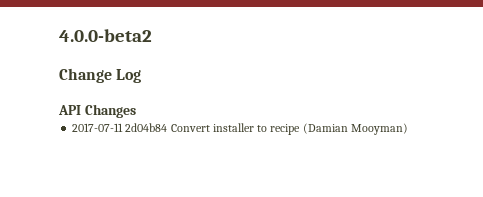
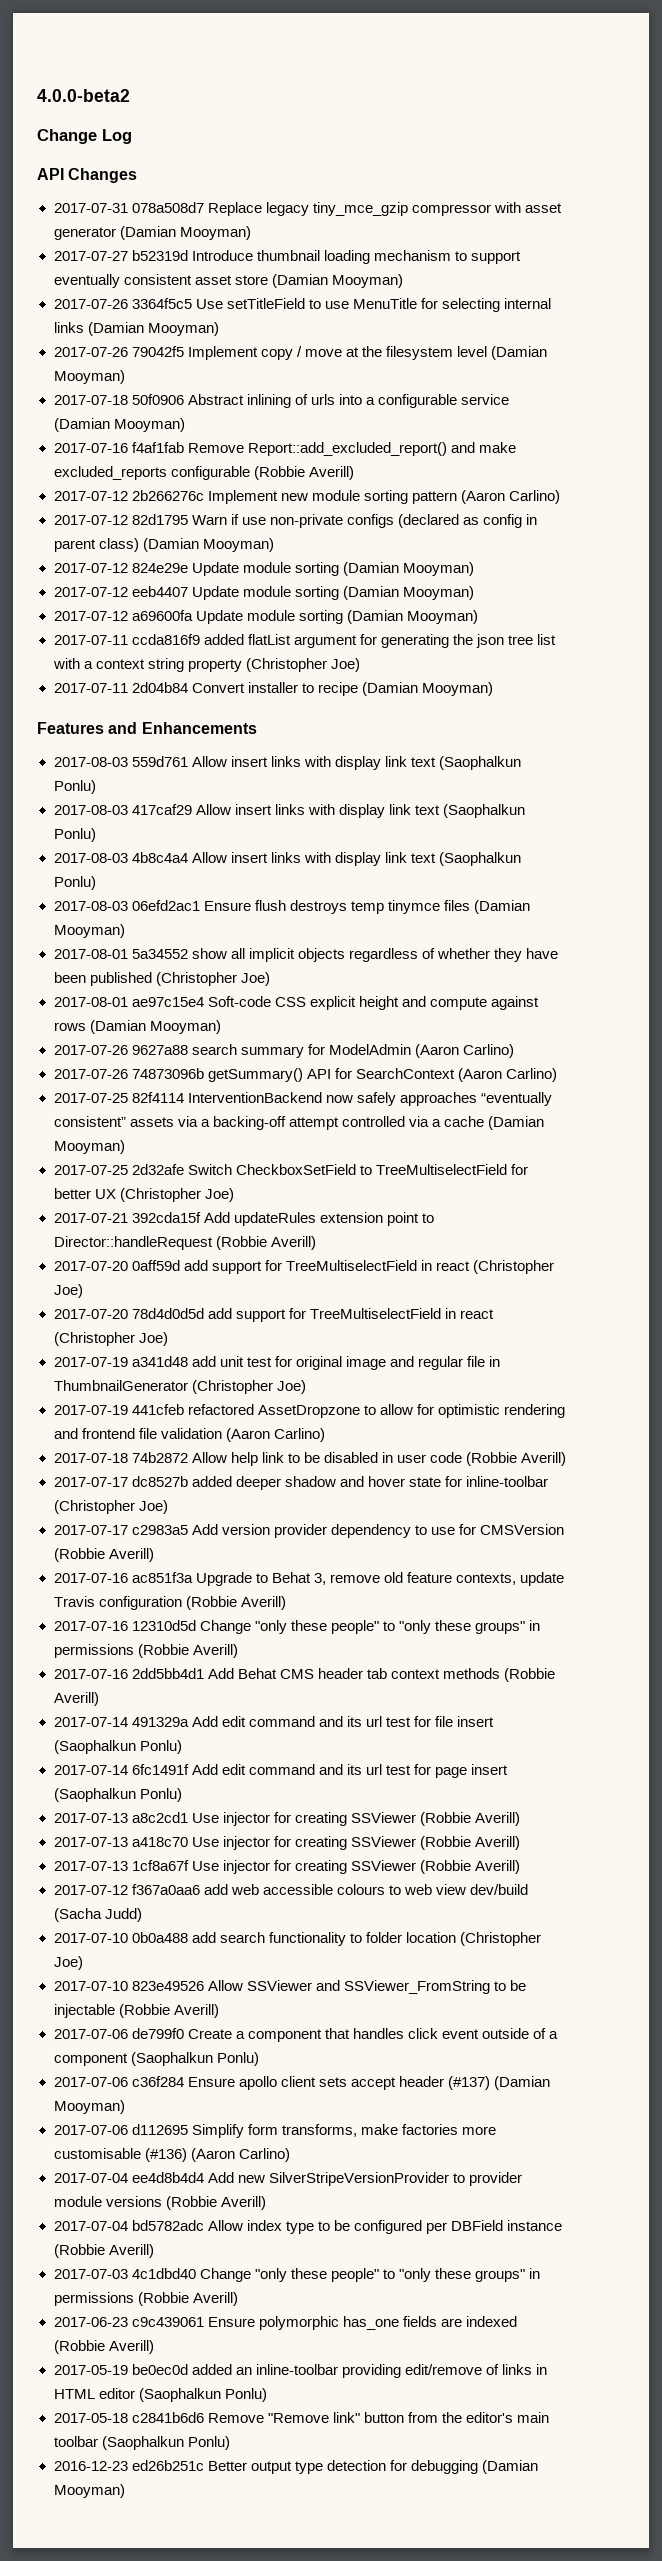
(136, 111) none -> [53,202,562,216] [53,226,251,240] [53,250,521,264] [53,274,403,288] [53,298,551,312] [53,322,219,336] [53,346,548,360] [53,370,125,384] [53,394,509,408] [53,418,185,432] [53,442,516,456] [53,466,354,480] [53,490,560,504] [53,514,538,528] [53,538,274,552] [53,562,474,576] [53,586,474,600] [53,610,478,624] [53,634,557,648] [52,658,360,672] // 2017-07-31 078a508d7 Replace legacy tiny_mce_gzip compressor with asset generator (Damian Mooyman) // 2017-07-27 b52319d Introduce thumbnail loading mechanism to support eventually consistent asset store (Damian Mooyman) // 2017-07-26 3364f5c5 Use setTitleField to use MenuTitle for selecting internal links (Damian Mooyman) // 2017-07-26 79042f5 Implement copy / move at the filesystem level (Damian Mooyman) // 2017-07-18 50f0906 Abstract inlining of urls into a configurable service (Damian Mooyman) // 2017-07-16 f4af1fab Remove Report::add_excluded_report() and make excluded_reports configurable (Robbie Averill) // 2017-07-12 2b266276c Implement new module sorting pattern (Aaron Carlino) // 2017-07-12 82d1795 Warn if use non-private configs (declared as config in parent class) (Damian Mooyman) // 2017-07-12 824e29e Update module sorting (Damian Mooyman) // 2017-07-12 eeb4407 Update module sorting (Damian Mooyman) // 2017-07-12 a69600fa Update module sorting (Damian Mooyman) // 2017-07-11 ccda816f9 added flatList argument for generating the json tree list with a context string property (Christopher Joe)
(408, 129) none -> [37,722,257,734] [53,756,521,770] [53,780,96,794] [53,804,525,818] [53,828,96,842] [53,852,521,866] [53,876,96,890] [53,900,530,914] [53,924,125,938] [53,948,559,962] [53,972,270,986] [53,996,539,1010] [53,1020,221,1034] [53,1044,514,1058] [53,1068,557,1082] [53,1092,552,1106] [53,1116,545,1130] [53,1140,125,1154] [53,1164,528,1175] [53,1188,234,1202] [53,1212,434,1226] [53,1236,316,1250] [53,1260,554,1274] [53,1284,83,1298] [53,1308,494,1322] [53,1332,168,1346] [53,1356,501,1370] [53,1380,306,1394] [53,1404,565,1418] [53,1428,325,1442] [53,1452,567,1466] [53,1476,548,1490] [53,1500,168,1514] [53,1524,564,1538] [53,1548,154,1562] [53,1572,565,1586] [53,1596,286,1610] [53,1620,541,1634] [53,1644,238,1658] [53,1668,555,1682] [53,1692,99,1706] [53,1716,495,1727] [53,1740,182,1754] [53,1764,509,1778] [53,1788,182,1802] [53,1812,520,1826] [53,1836,520,1850] [53,1860,520,1874] [53,1884,528,1895] [53,1908,142,1922] [53,1932,541,1946] [53,1956,83,1970] [53,1980,526,1994] [53,2004,219,2018] [53,2028,559,2042] [53,2052,259,2066] [53,2076,550,2090] [53,2100,125,2114] [53,2124,496,2138] [53,2148,290,2162] [53,2172,522,2186] [53,2196,266,2210] [53,2220,563,2234] [53,2244,154,2258] [53,2268,541,2282] [53,2292,238,2306] [53,2316,517,2330] [53,2340,154,2354] [53,2364,547,2378] [53,2388,267,2402] [53,2412,549,2423] [53,2436,230,2450] [53,2460,538,2474] [53,2484,125,2498] // Features and Enhancements // 2017-08-03 559d761 Allow insert links with display link text (Saophalkun Ponlu) // 2017-08-03 417caf29 Allow insert links with display link text (Saophalkun Ponlu) // 2017-08-03 4b8c4a4 Allow insert links with display link text (Saophalkun Ponlu) // 2017-08-03 06efd2ac1 Ensure flush destroys temp tinymce files (Damian Mooyman) // 2017-08-01 5a34552 show all implicit objects regardless of whether they have been published (Christopher Joe) // 2017-08-01 ae97c15e4 Soft-code CSS explicit height and compute against rows (Damian Mooyman) // 2017-07-26 9627a88 search summary for ModelAdmin (Aaron Carlino) // 2017-07-26 74873096b getSummary() API for SearchContext (Aaron Carlino) // 2017-07-25 82f4114 InterventionBackend now safely approaches “eventually consistent” assets via a backing-off attempt controlled via a cache (Damian Mooyman) // 2017-07-25 2d32afe Switch CheckboxSetField to TreeMultiselectField for better UX (Christopher Joe) // 2017-07-21 392cda15f Add updateRules extension point to Director::handleRequest (Robbie Averill) // 2017-07-20 0aff59d add support for TreeMultiselectField in react (Christopher Joe) // 2017-07-20 78d4d0d5d add support for TreeMultiselectField in react (Christopher Joe) // 2017-07-19 a341d48 add unit test for original image and regular file in ThumbnailGenerator (Christopher Joe) // 2017-07-19 441cfeb refactored AssetDropzone to allow for optimistic rendering and frontend file validation (Aaron Carlino) // 2017-07-18 74b2872 Allow help link to be disabled in user code (Robbie Averill) // 2017-07-17 dc8527b added deeper shadow and hover state for inline-toolbar (Christopher Joe) // 2017-07-17 c2983a5 Add version provider dependency to use for CMSVersion (Robbie Averill) // 2017-07-16 ac851f3a Upgrade to Behat 3, remove old feature contexts, update Travis configuration (Robbie Averill) // 2017-07-16 12310d5d Change "only these people" to "only these groups" in permissions (Robbie Averill) // 2017-07-16 2dd5bb4d1 Add Behat CMS header tab context methods (Robbie Averill) // 2017-07-14 491329a Add edit command and its url test for file insert (Saophalkun Ponlu) // 2017-07-14 6fc1491f Add edit command and its url test for page insert (Saophalkun Ponlu) // 2017-07-13 a8c2cd1 Use injector for creating SSViewer (Robbie Averill) // 2017-07-13 a418c70 Use injector for creating SSViewer (Robbie Averill) // 2017-07-13 1cf8a67f Use injector for creating SSViewer (Robbie Averill) // 2017-07-12 f367a0aa6 add web accessible colours to web view dev/build (Sacha Judd) // 2017-07-10 0b0a488 add search functionality to folder location (Christopher Joe) // 2017-07-10 823e49526 Allow SSViewer and SSViewer_FromString to be injectable (Robbie Averill) // 2017-07-06 de799f0 Create a component that handles click event outside of a component (Saophalkun Ponlu) // 2017-07-06 c36f284 Ensure apollo client sets accept header (#137) (Damian Mooyman) // 2017-07-06 d112695 Simplify form transforms, make factories more customisable (#136) (Aaron Carlino) // 2017-07-04 ee4d8b4d4 Add new SilverStripeVersionProvider to provider module versions (Robbie Averill) // 2017-07-04 bd5782adc Allow index type to be configured per DBField instance (Robbie Averill) // 2017-07-03 4c1dbd40 Change "only these people" to "only these groups" in permissions (Robbie Averill) // 2017-06-23 c9c439061 Ensure polymorphic has_one fields are indexed (Robbie Averill) // 2017-05-19 be0ec0d added an inline-toolbar providing edit/remove of links in HTML editor (Saophalkun Ponlu) // 2017-05-18 c2841b6d6 Remove "Remove link" button from the editor's main toolbar (Saophalkun Ponlu) // 2016-12-23 ed26b251c Better output type detection for debugging (Damian Mooyman)

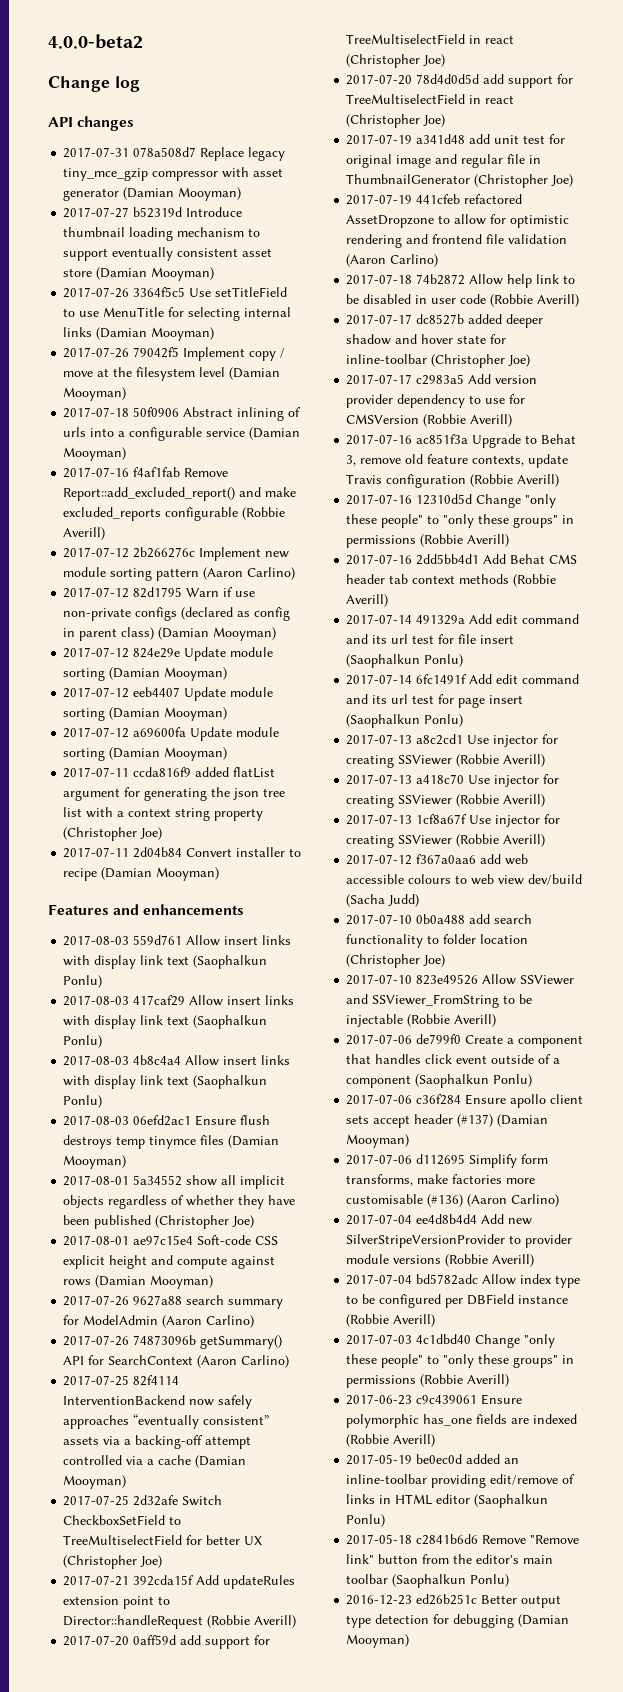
[102,129,132,144] [37,168,138,183] Log // API Changes -> [114,76,140,92] [48,116,135,131] log // API changes
[141,722,257,734] Enhancements -> [143,904,245,915] enhancements

